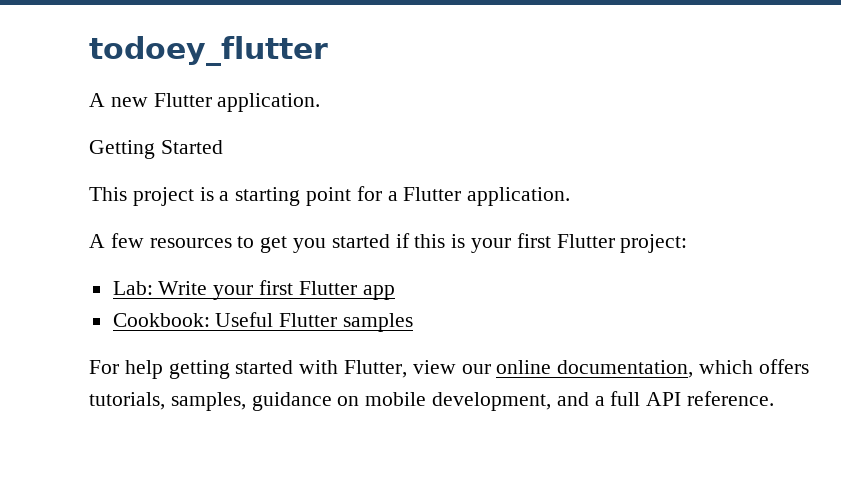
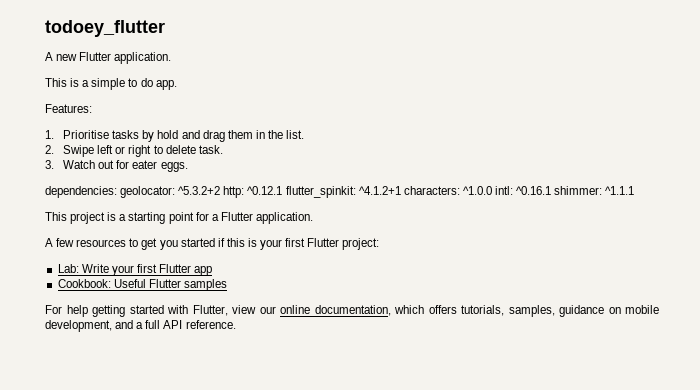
[89,140,223,159] Getting Started -> [45,78,177,90] [45,104,92,113] [45,130,305,142] [45,145,223,157] [45,160,188,172] [45,186,635,198] This is a simple to do app. // Features: // 1. Prioritise tasks by hold and drag them in the list. // 2. Swipe left or right to delete task. // 3. Watch out for eater eggs. // dependencies: geolocator: ^5.3.2+2 http: ^0.12.1 flutter_spinkit: ^4.1.2+1 characters: ^1.0.0 intl: ^0.16.1 shimmer: ^1.1.1

